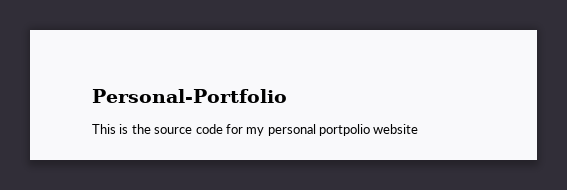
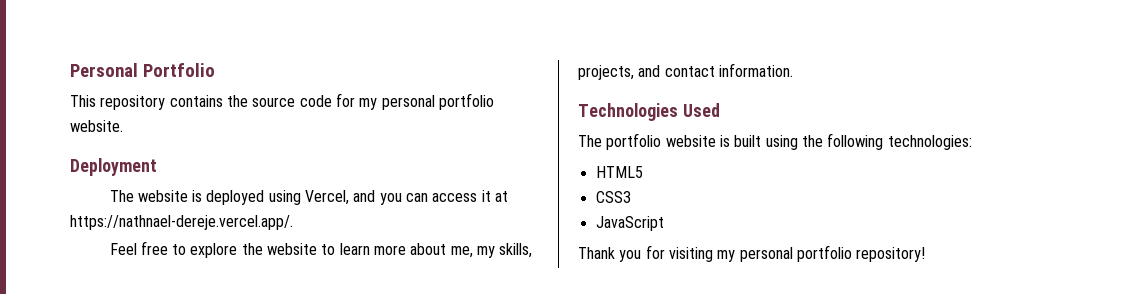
[92,89,287,103] Personal-Portfolio -> [70,63,215,77] Personal Portfolio
[119,124,129,134] is -> [100,95,223,110] repository contains
[319,124,419,136] portpolio website -> [438,93,494,110] [70,120,123,132] [70,158,157,176] [109,190,509,205] [70,215,293,230] [109,241,533,258] [578,63,793,80] [578,103,720,121] [578,133,972,150] [595,166,643,178] [595,191,631,203] [595,216,664,231] [578,245,926,262] portfolio website. // Deployment // The website is deployed using Vercel, and you can access it at https://nathnael-dereje.vercel.app/. // Feel free to explore the website to learn more about me, my skills, projects, and contact information. // Technologies Used // The portfolio website is built using the following technologies: // HTML5 // CSS3 // JavaScript // Thank you for visiting my personal portfolio repository!

